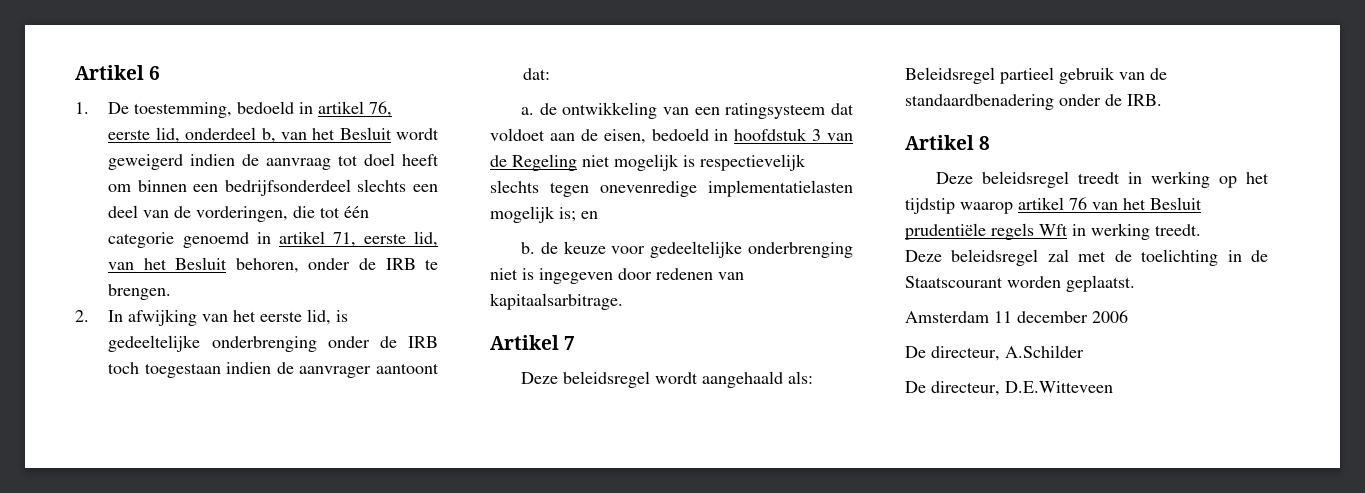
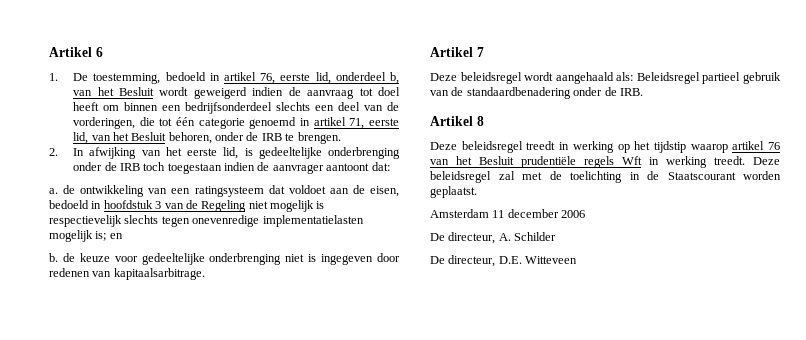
(1201, 230) // -> (745, 160) none
[1005,345,1084,358] [905,381,1113,396] A.Schilder // De directeur, D.E.Witteveen -> [498,232,557,241] [430,255,578,267] A. Schilder // De directeur, D.E. Witteveen

